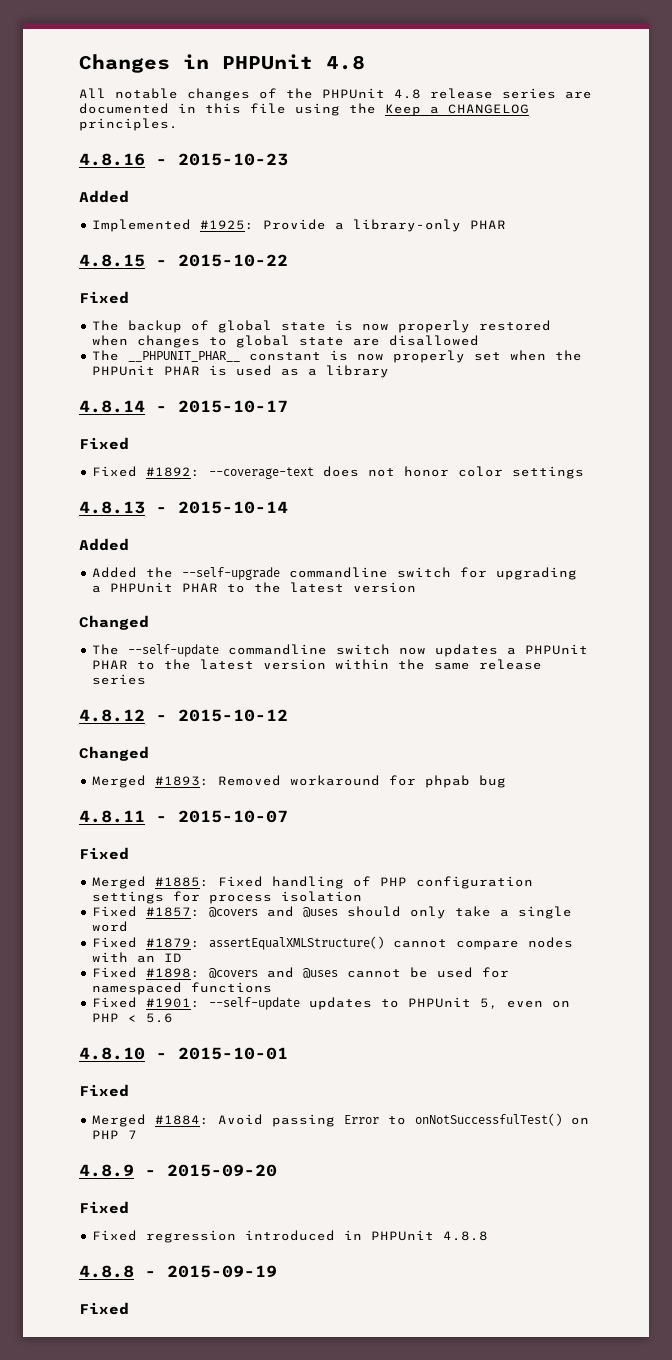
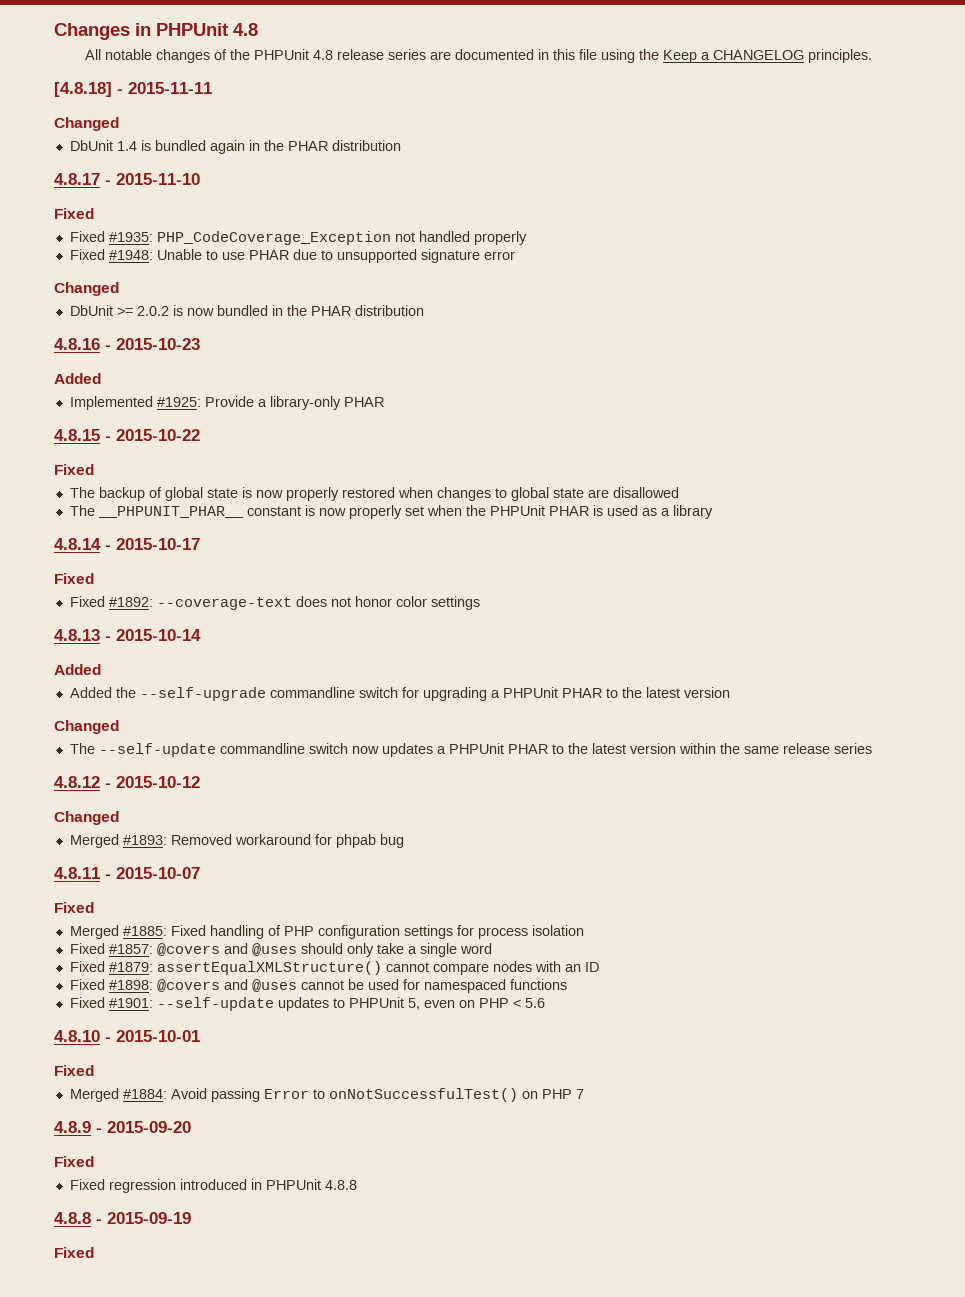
(178, 124) none -> [54,82,212,97] [54,117,119,131] [69,140,401,154] [54,173,200,185] [54,208,94,219] [69,231,527,245] [69,249,515,263] [54,282,119,296] [69,305,424,316] // [4.8.18] - 2015-11-11 // Changed // DbUnit 1.4 is bundled again in the PHAR distribution // 4.8.17 - 2015-11-10 // Fixed // Fixed #1935: PHP_CodeCoverage_Exception not handled properly // Fixed #1948: Unable to use PHAR due to unsupported signature error // Changed // DbUnit >= 2.0.2 is now bundled in the PHAR distribution

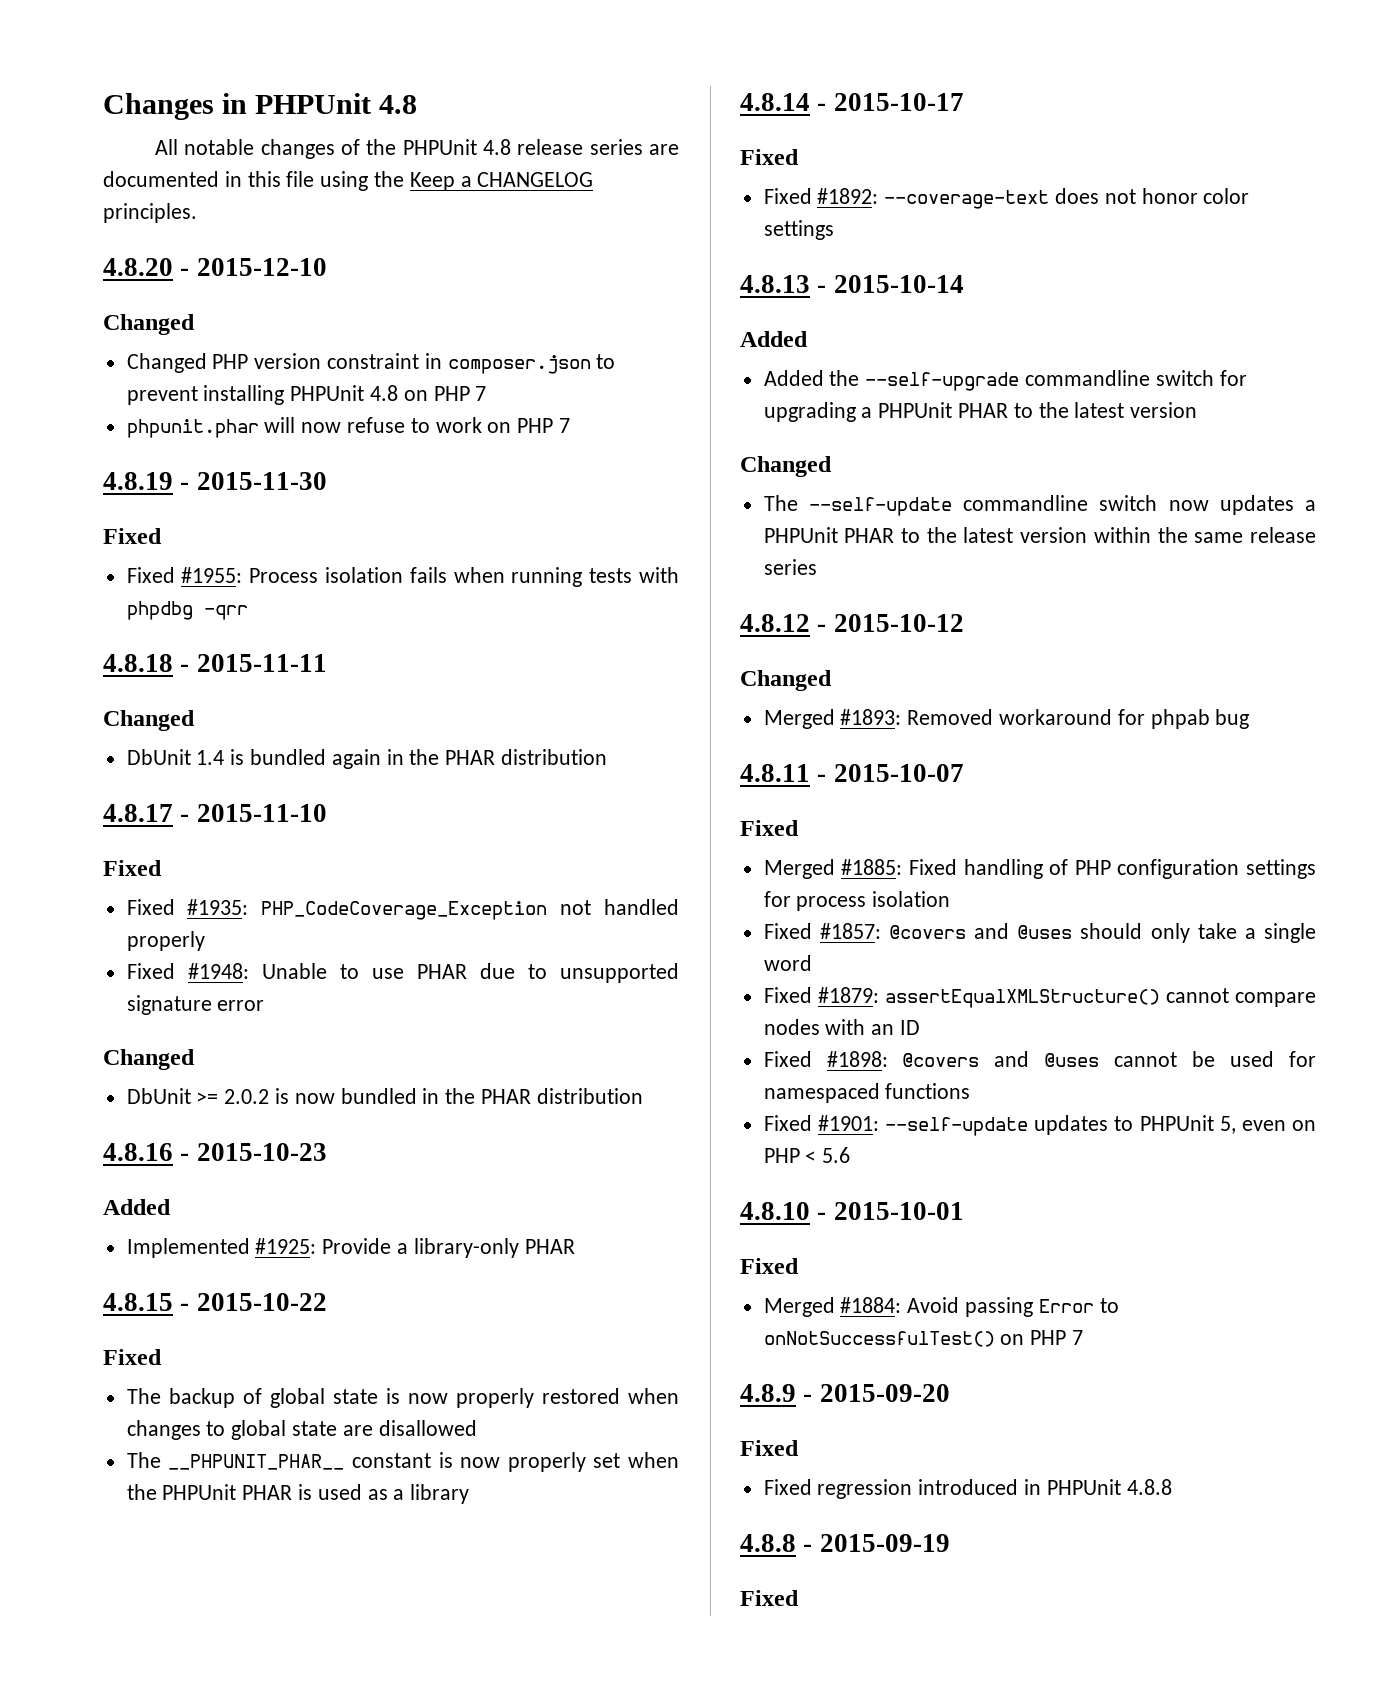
[54,82,112,97] [4.8.18] -> [103,258,327,276] [103,314,195,335] [126,353,616,374] [126,385,487,405] [126,417,571,438] [103,472,327,490] [103,528,162,544] [126,567,679,587] [126,601,248,620] [103,654,173,672] 4.8.20 - 2015-12-10 // Changed // Changed PHP version constraint in composer.json to prevent installing PHPUnit 4.8 on PHP 7 // phpunit.phar will now refuse to work on PHP 7 // 4.8.19 - 2015-11-30 // Fixed // Fixed #1955: Process isolation fails when running tests with phpdbg -qrr // 4.8.18

